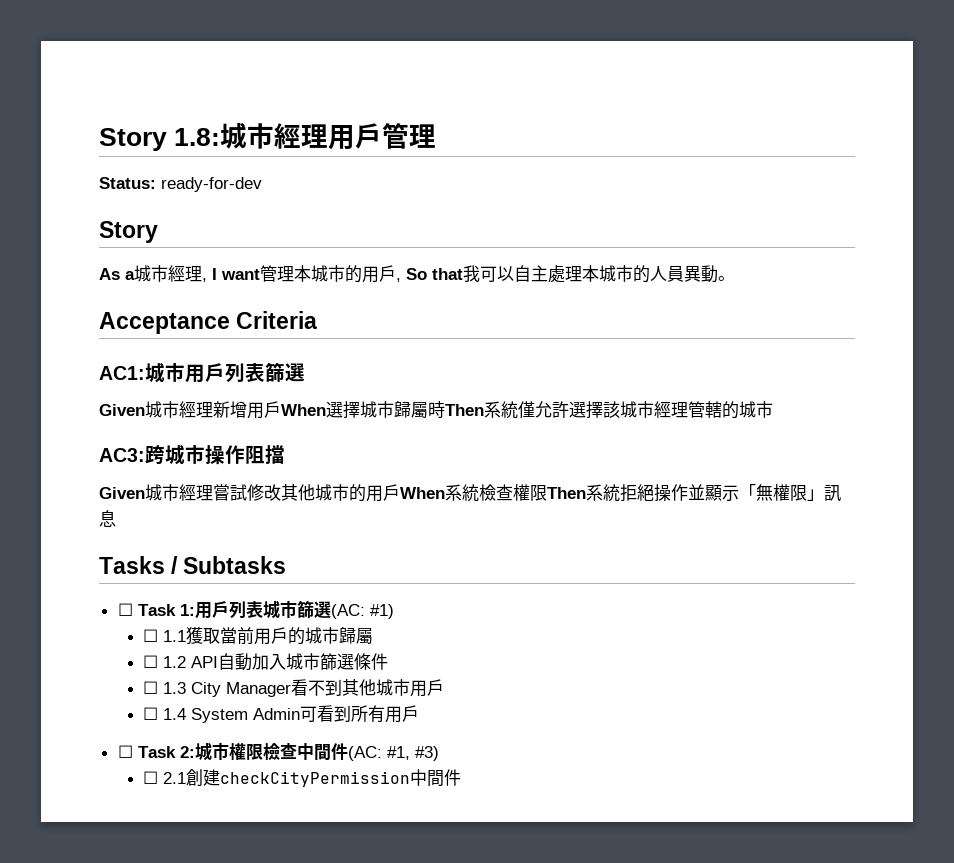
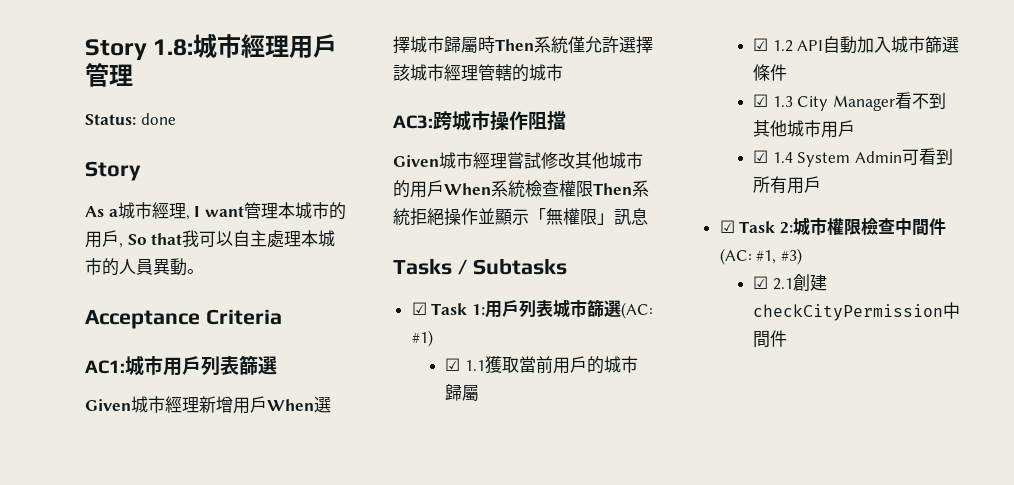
[161,177,262,192] ready-for-dev -> [140,113,176,125] done
[117,603,133,616] ☐ -> [411,302,427,315] ☑
[143,629,159,642] ☐ -> [444,358,460,371] ☑
[143,655,159,668] ☐ -> [752,38,768,51] ☑
[143,681,159,694] ☐ -> [752,94,768,107] ☑
[143,707,159,720] ☐ -> [752,150,768,163] ☑
[117,745,133,758] ☐ -> [719,220,735,233] ☑
[143,771,159,784] ☐ -> [752,276,768,289] ☑

